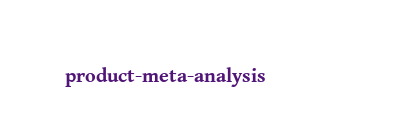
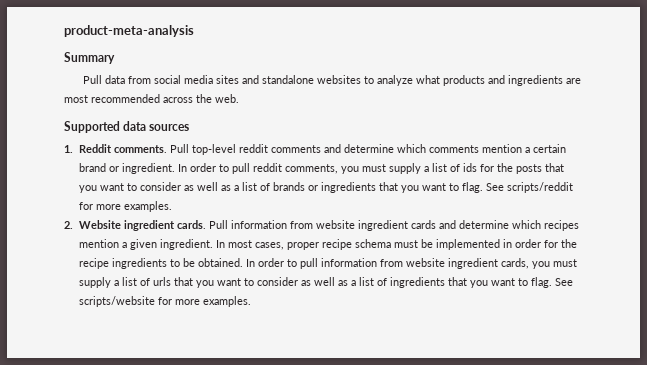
(266, 77) none -> [64,52,115,64] [82,75,581,86] [64,94,239,103] [64,121,190,133] [64,144,566,155] [78,163,564,174] [78,182,573,193] [78,201,172,212] [64,220,579,231] [78,239,577,250] [78,258,577,269] [78,277,573,288] [78,296,251,307] // Summary // Pull data from social media sites and standalone websites to analyze what products and ingredients are most recommended across the web. // Supported data sources // 1. Reddit comments. Pull top-level reddit comments and determine which comments mention a certain brand or ingredient. In order to pull reddit comments, you must supply a list of ids for the posts that you want to consider as well as a list of brands or ingredients that you want to flag. See scripts/reddit for more examples. // 2. Website ingredient cards. Pull information from website ingredient cards and determine which recipes mention a given ingredient. In most cases, proper recipe schema must be implemented in order for the recipe ingredients to be obtained. In order to pull information from website ingredient cards, you must supply a list of urls that you want to consider as well as a list of ingredients that you want to flag. See scripts/website for more examples.

